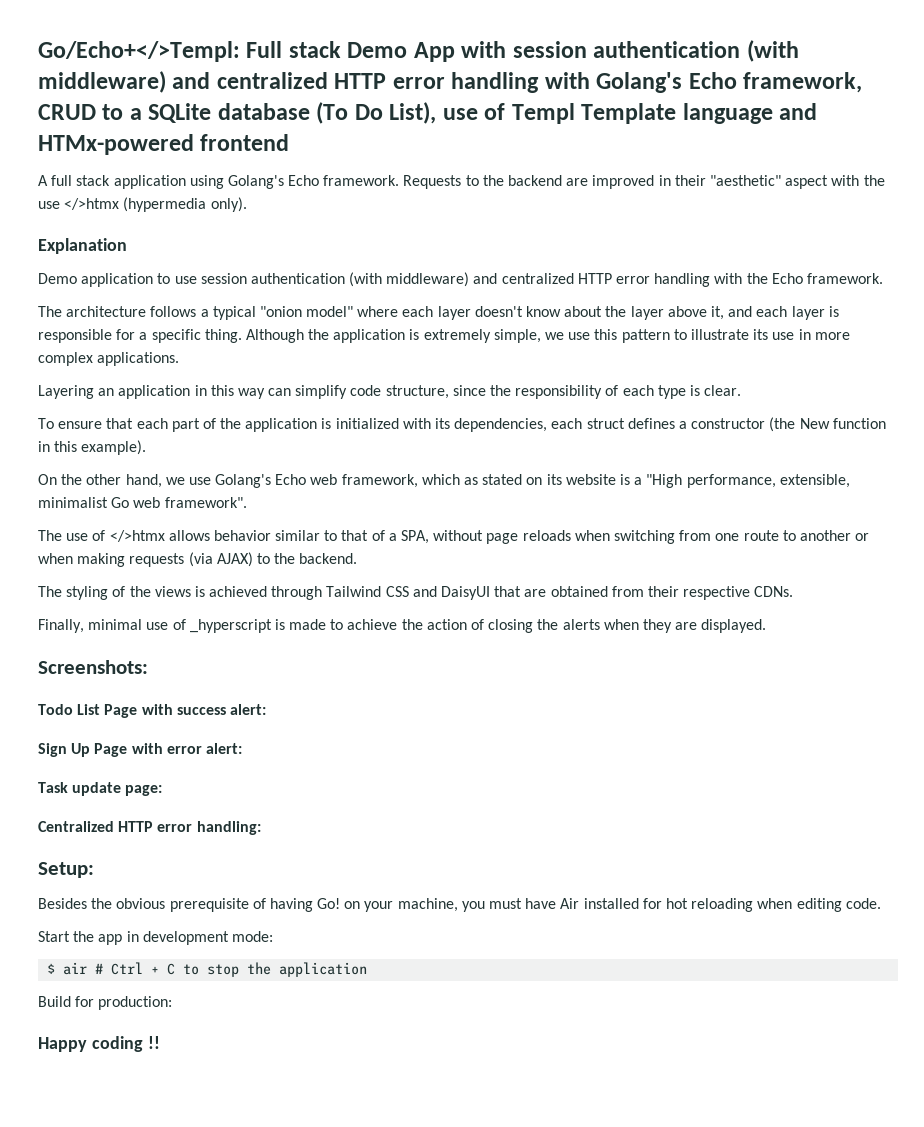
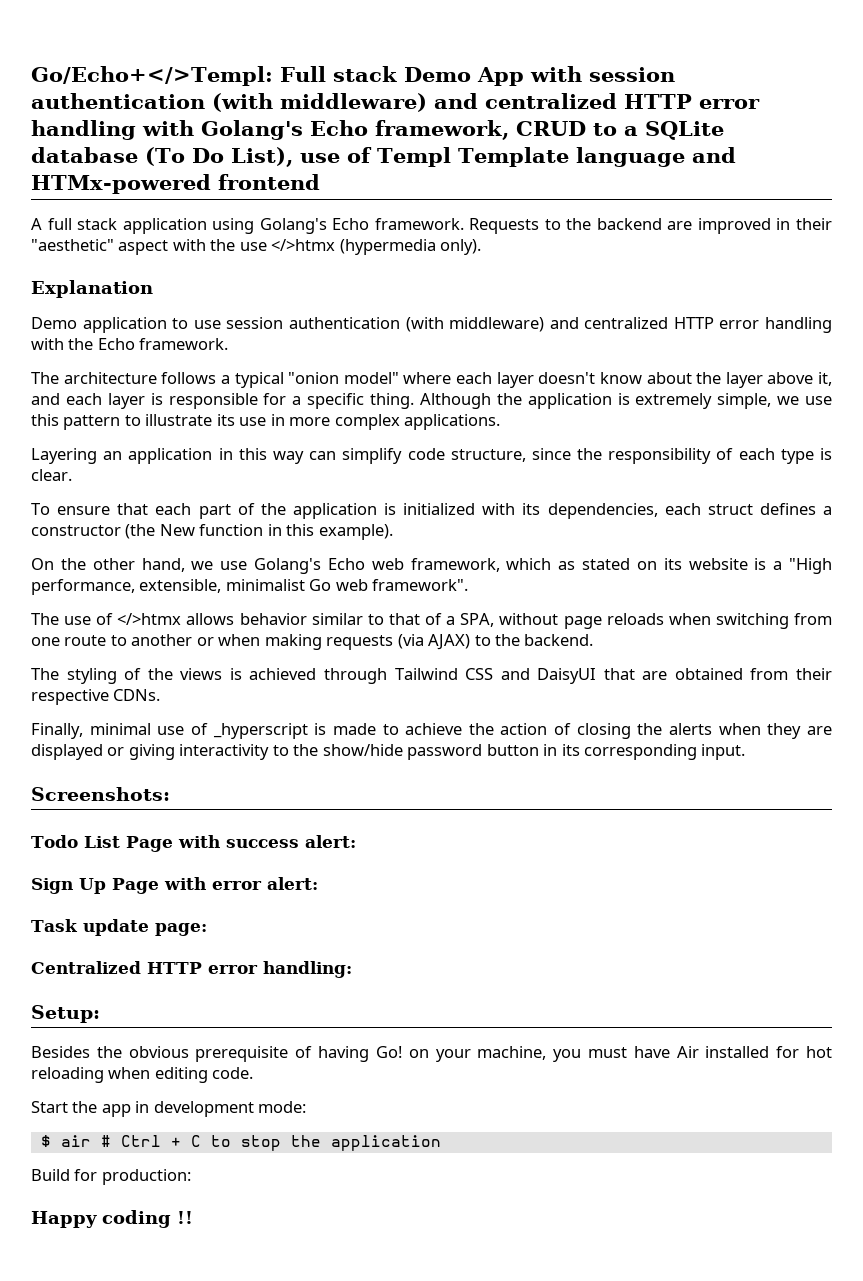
[701,619,767,633] displayed. -> [31,744,746,760] displayed or giving interactivity to the show/hide password button in its corresponding input.

